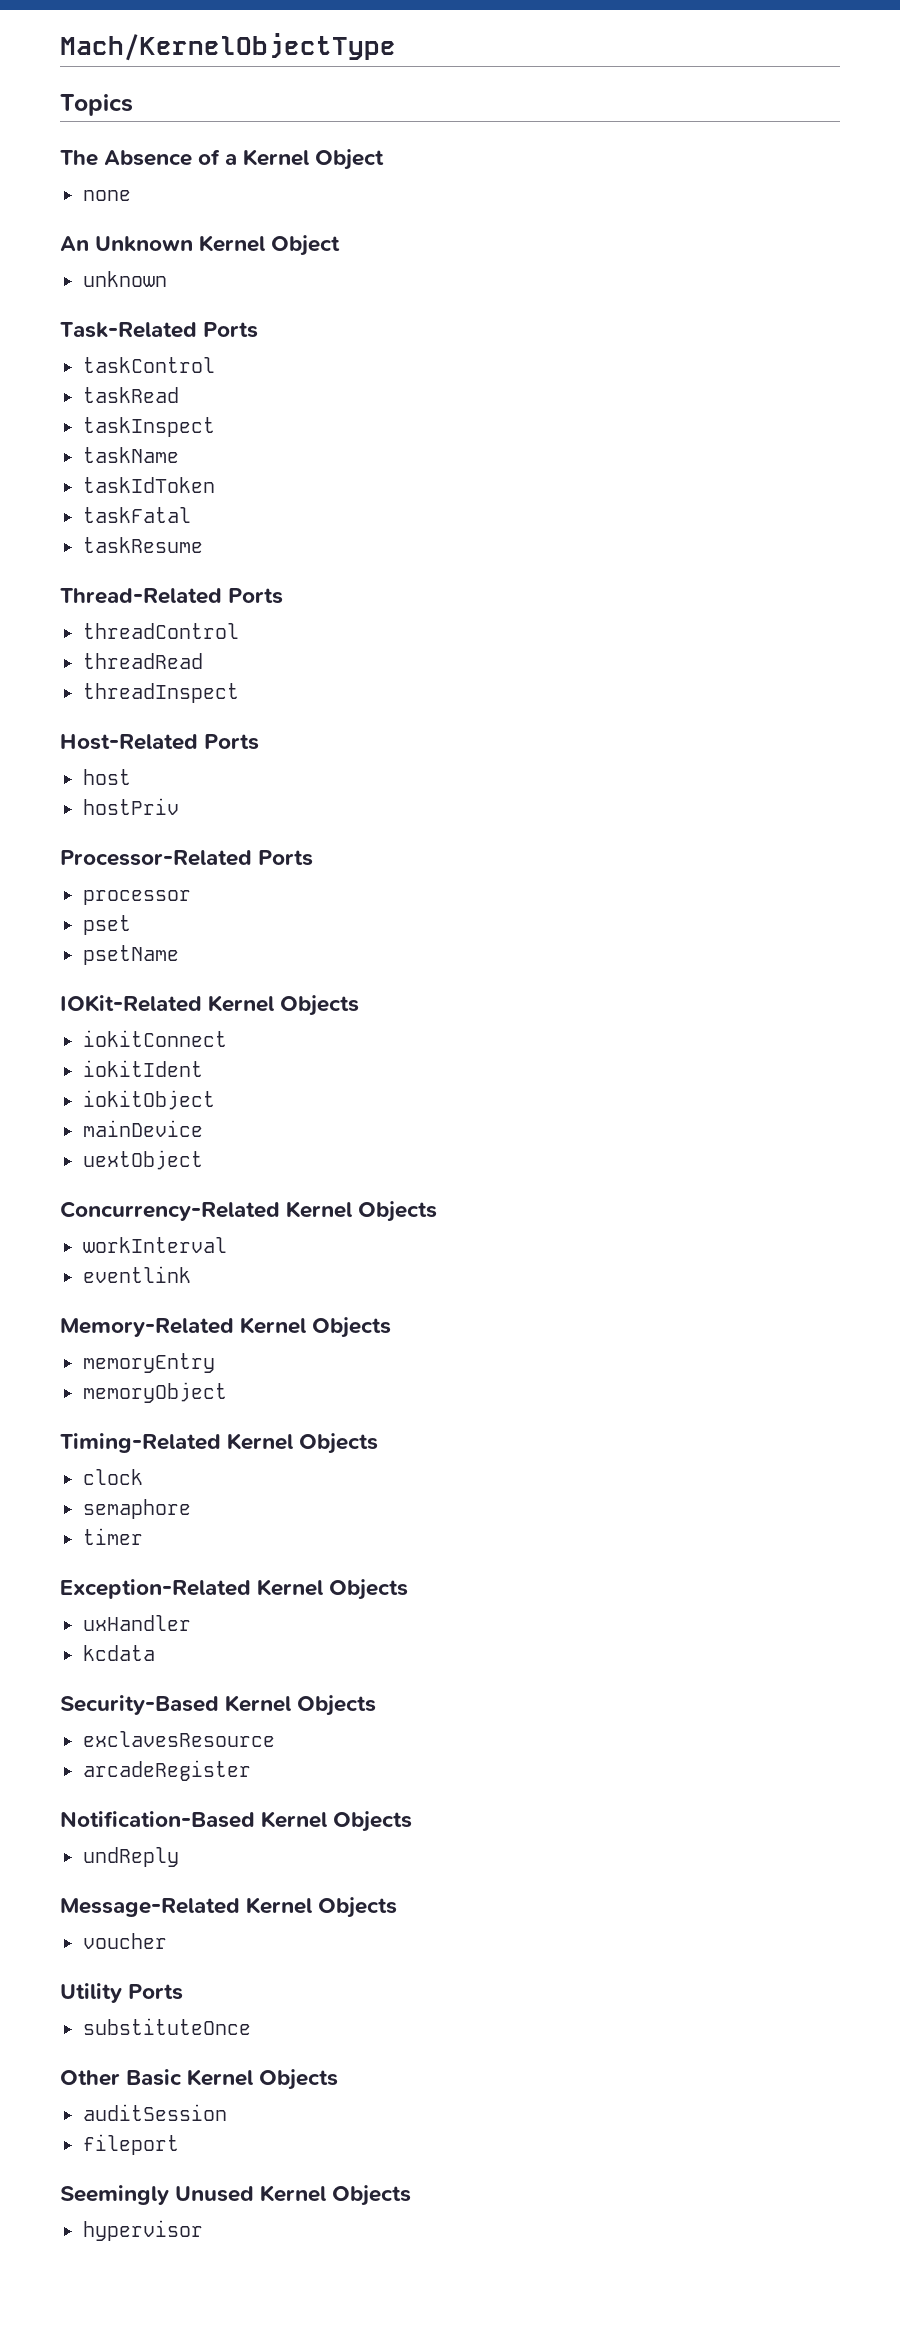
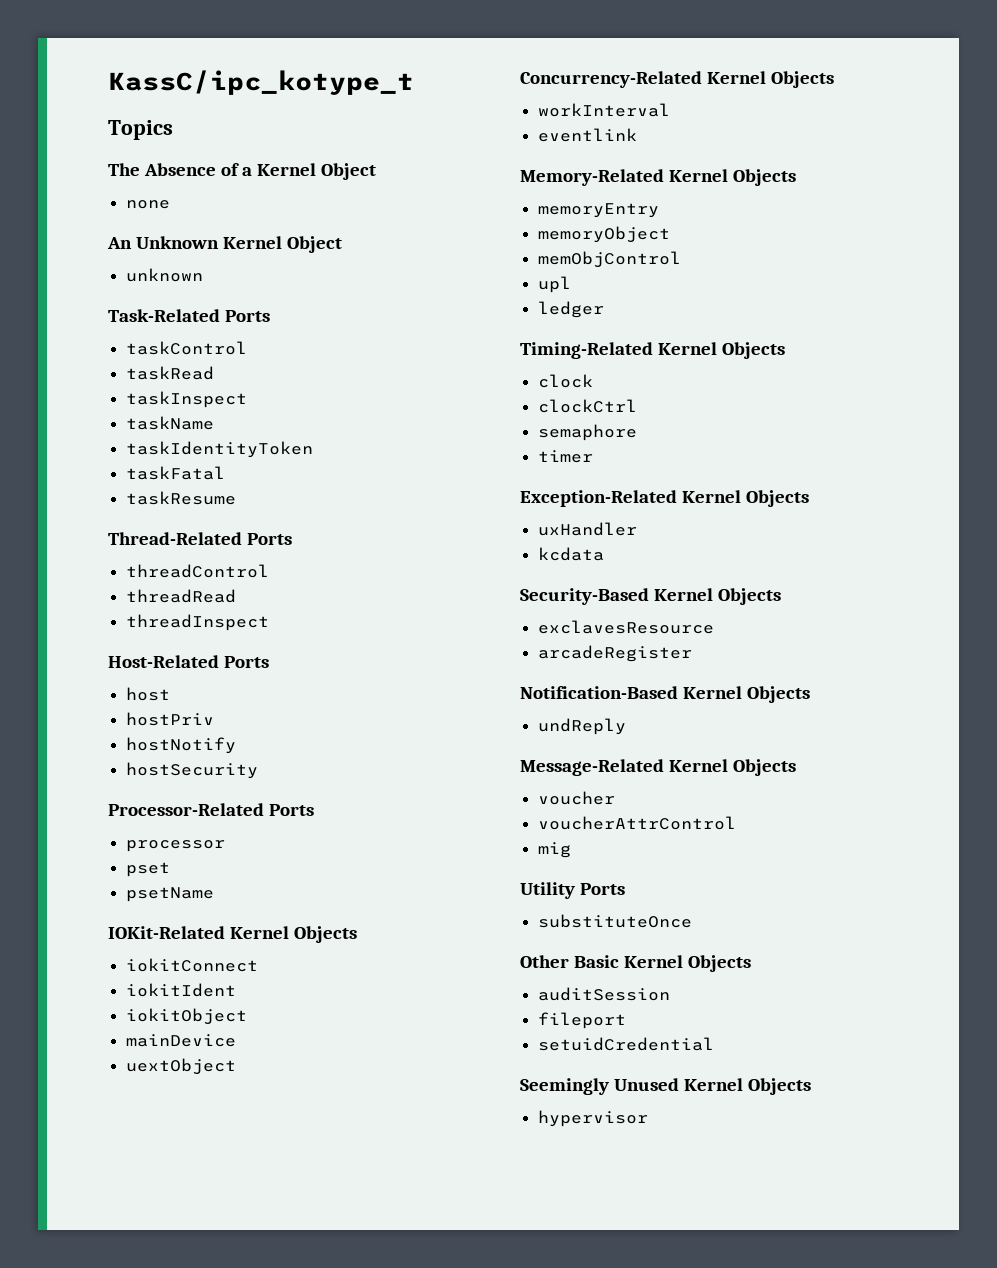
[60,33,396,61] Mach/KernelObjectType -> [108,70,414,95] KassC/ipc_kotype_t
[82,477,215,493] taskIdToken -> [125,441,313,458] taskIdentityToken
(179, 806) none -> [125,737,236,754] [125,762,258,779] // hostNotify // hostSecurity
(227, 1392) none -> [537,251,681,268] [537,276,571,293] [537,301,604,318] // memObjControl // upl // ledger
(143, 1477) none -> [537,399,637,413] // clockCtrl
(167, 1941) none -> [537,816,736,830] [537,842,571,858] // voucherAttrControl // mig
(179, 2144) none -> [537,1037,714,1051] // setuidCredential

